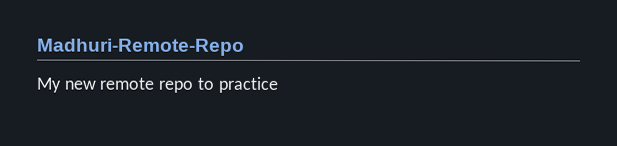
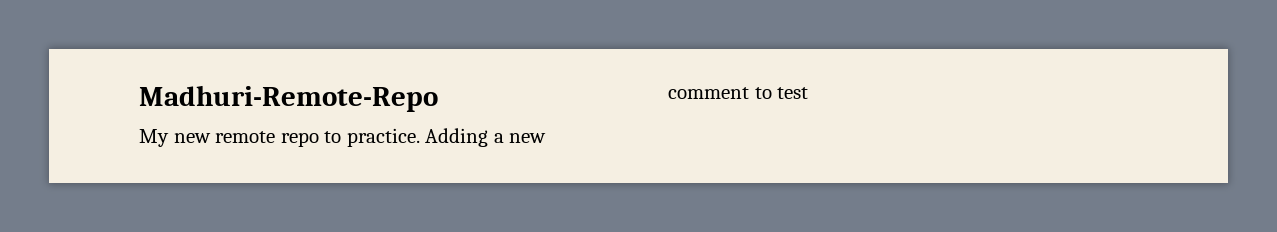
[217,76,278,93] practice -> [346,128,547,147] [668,87,809,99] practice. Adding a new comment to test

